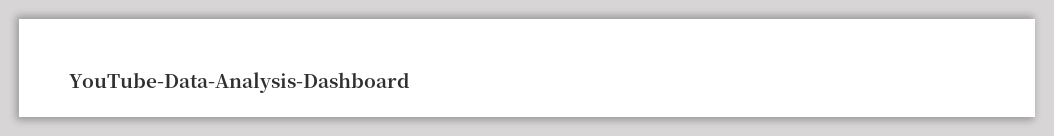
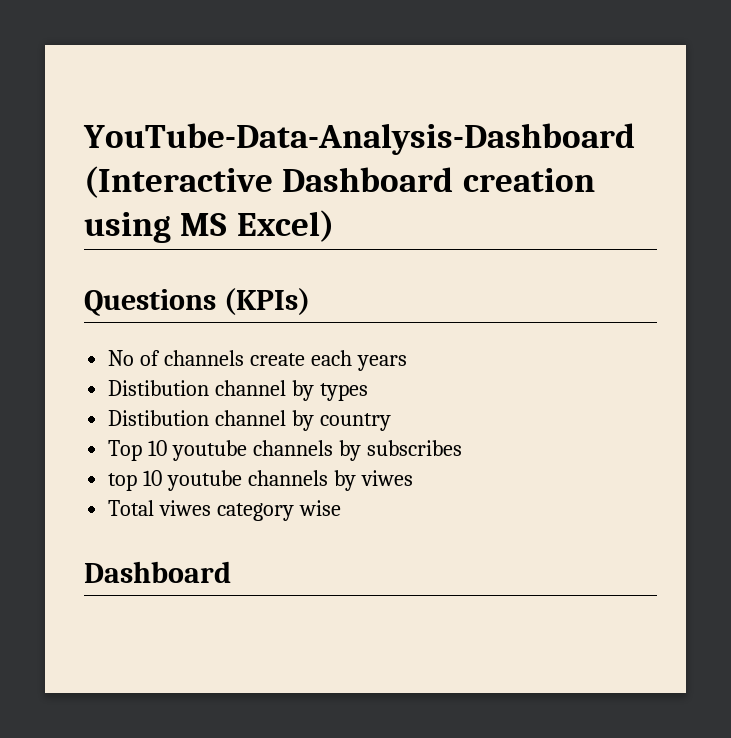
(410, 82) none -> [84,166,595,198] [84,210,334,243] [84,288,310,316] [108,350,407,371] [108,380,369,401] [108,410,392,431] [108,440,462,461] [108,470,413,491] [108,500,342,521] [84,561,231,583] (Interactive Dashboard creation using MS Excel) // Questions (KPIs) // No of channels create each years // Distibution channel by types // Distibution channel by country // Top 10 youtube channels by subscribes // top 10 youtube channels by viwes // Total viwes category wise // Dashboard

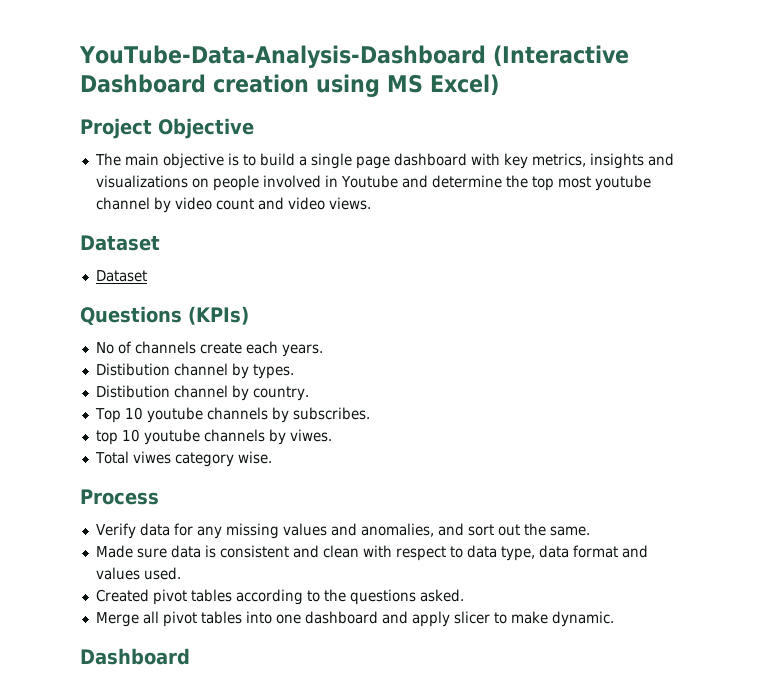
(334, 226) none -> [80,118,254,139] [94,153,674,169] [95,175,651,191] [95,197,371,213] [80,235,160,251] [95,270,147,282] // Project Objective // The main objective is to build a single page dashboard with key metrics, insights and visualizations on people involved in Youtube and determine the top most youtube channel by video count and video views. // Dataset // Dataset
[356,355,407,371] [108,380,369,401] [108,410,392,431] years // Distibution channel by types // Distibution channel by country -> [281,344,323,357] [95,363,294,379] [95,385,309,401] years. // Distibution channel by types. // Distibution channel by country.
[366,440,462,456] subscribes -> [292,407,370,420] subscribes.
[360,470,413,486] viwes -> [289,429,332,442] viwes.
[299,500,342,516] wise -> [237,451,272,464] [80,489,159,505] [95,523,590,539] [95,545,648,561] [95,567,181,580] [95,589,464,605] [95,611,614,627] wise. // Process // Verify data for any missing values and anomalies, and sort out the same. // Made sure data is consistent and clean with respect to data type, data format and values used. // Created pivot tables according to the questions asked. // Merge all pivot tables into one dashboard and apply slicer to make dynamic.

